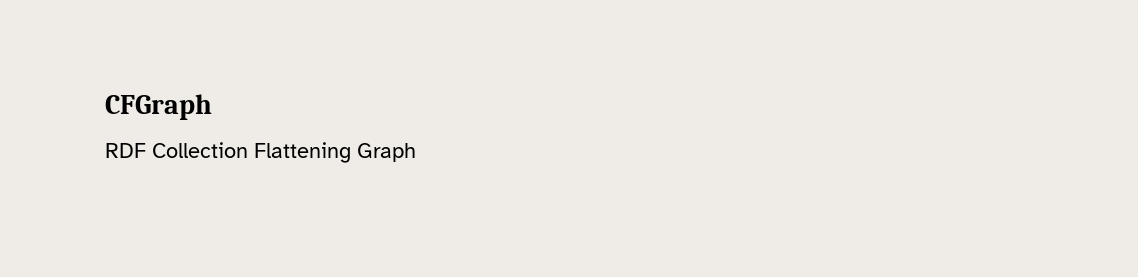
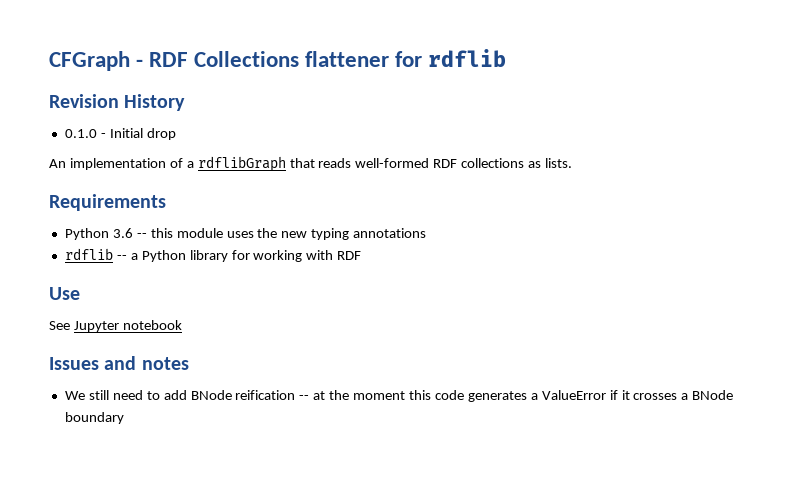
[105,142,416,163] // RDF Collection Flattening Graph -> [136,49,507,67] [49,94,186,111] [64,128,176,140] [49,156,573,172] [49,194,166,211] [64,228,427,240] [64,248,362,262] [49,287,80,300] [49,320,182,332] [49,356,189,370] [64,390,734,402] [64,412,124,424] - RDF Collections flattener for rdflib // Revision History // 0.1.0 - Initial drop // An implementation of a rdflibGraph that reads well-formed RDF collections as lists. // Requirements // Python 3.6 -- this module uses the new typing annotations // rdflib -- a Python library for working with RDF // Use // See Jupyter notebook // Issues and notes // We still need to add BNode reification -- at the moment this code generates a ValueError if it crosses a BNode boundary

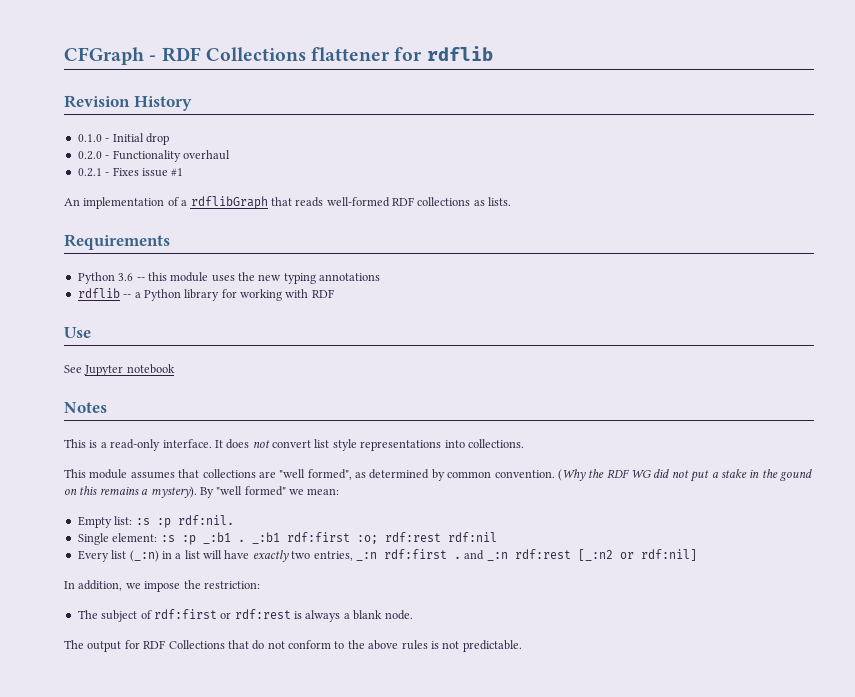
(176, 134) none -> [77,150,230,162] [77,167,184,177] // 0.2.0 - Functionality overhaul // 0.2.1 - Fixes issue #1
[49,356,189,370] [64,390,734,402] [64,412,124,424] Issues and notes // We still need to add BNode reification -- at the moment this code generates a ValueError if it crosses a BNode boundary -> [64,402,107,413] [64,439,524,451] [64,469,812,482] [64,486,340,498] [77,515,234,528] [77,532,497,545] [77,549,697,562] [64,580,260,592] [77,609,413,622] [64,640,522,652] Notes // This is a read-only interface. It does not convert list style representations into collections. // This module assumes that collections are "well formed", as determined by common convention. (Why the RDF WG did not put a stake in the gound on this remains a mystery). By "well formed" we mean: // Empty list: :s :p rdf:nil. // Single element: :s :p _:b1 . _:b1 rdf:first :o; rdf:rest rdf:nil // Every list (_:n) in a list will have exactly two entries, _:n rdf:first . and _:n rdf:rest [_:n2 or rdf:nil] // In addition, we impose the restriction: // The subject of rdf:first or rdf:rest is always a blank node. // The output for RDF Collections that do not conform to the above rules is not predictable.

